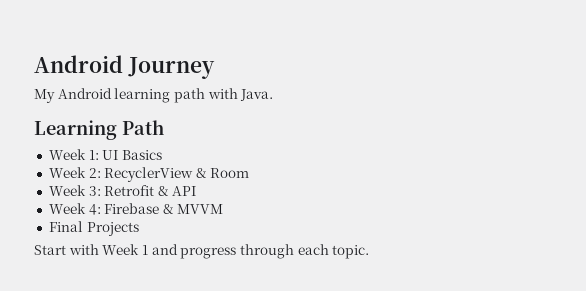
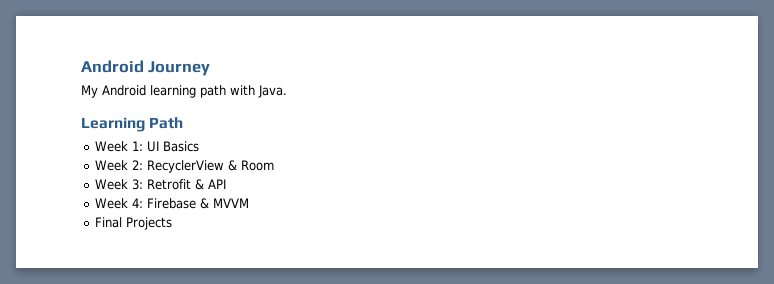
[34,244,370,259] // Start with Week 1 and progress through each topic. -> (172, 223) none

